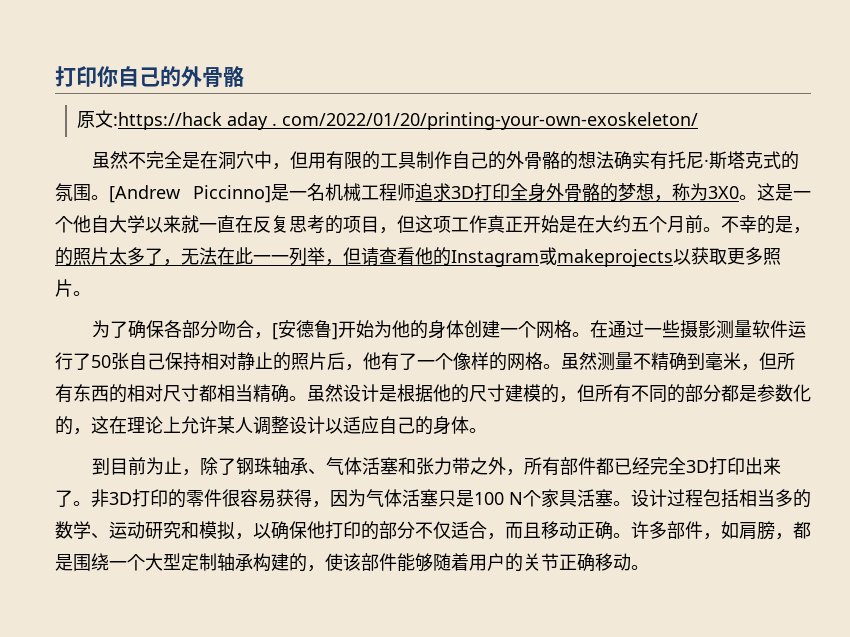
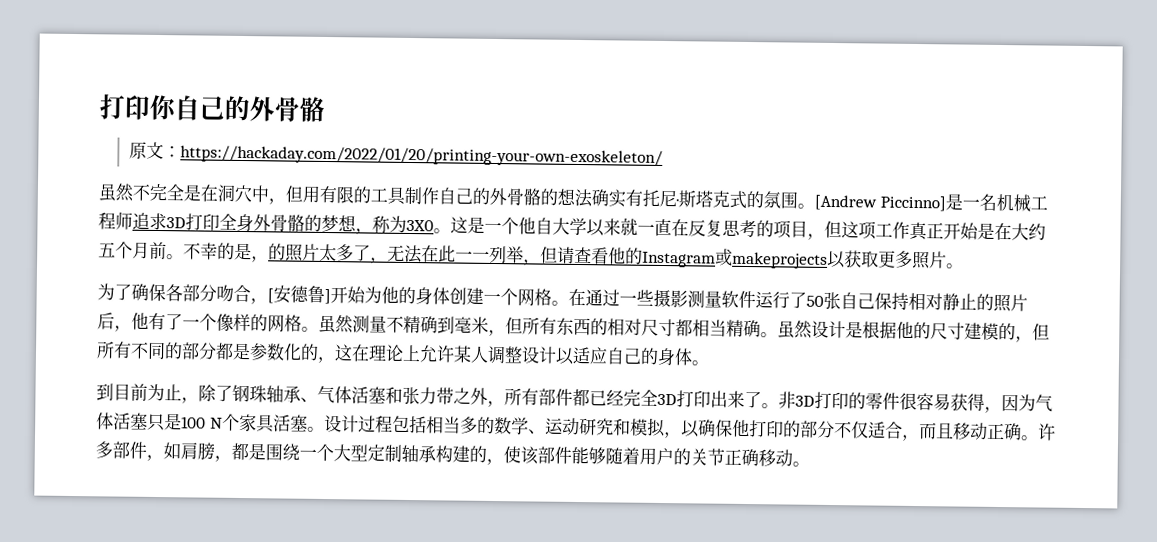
[113,112,699,130] :https://hack aday . com/2022/01/20/printing-your-own-exoskeleton/ -> [162,145,663,167] ：https://hackaday.com/2022/01/20/printing-your-own-exoskeleton/

